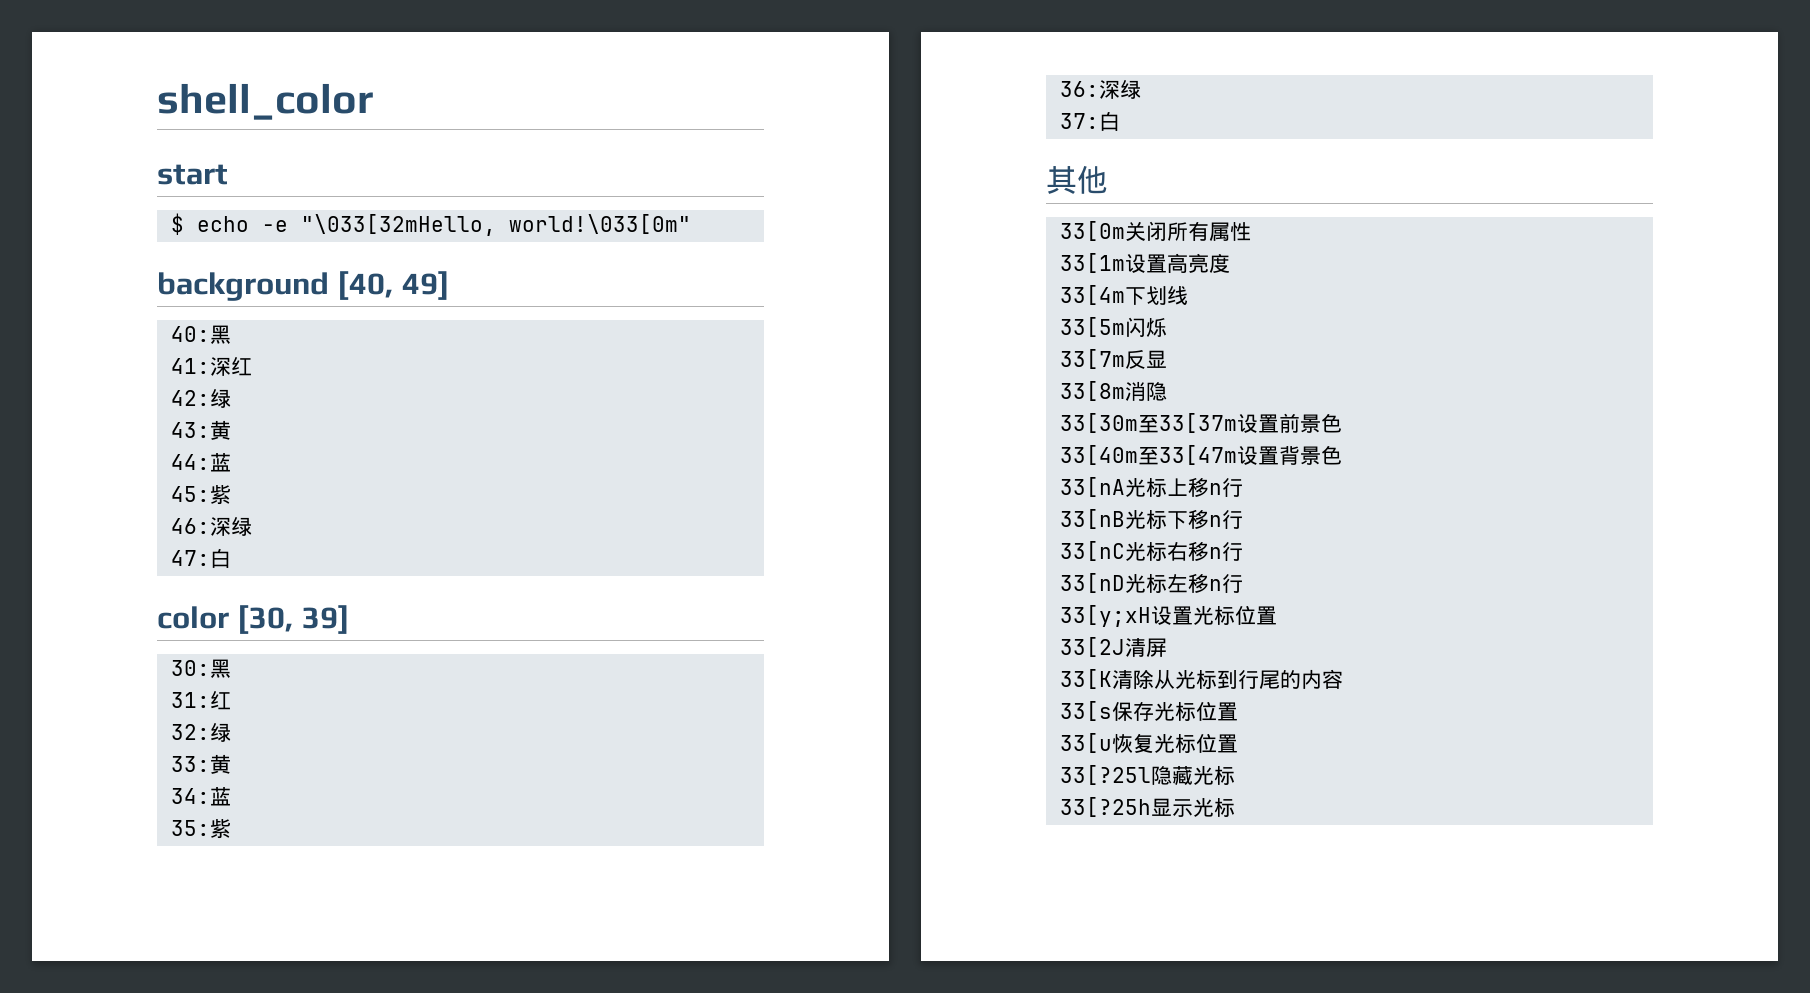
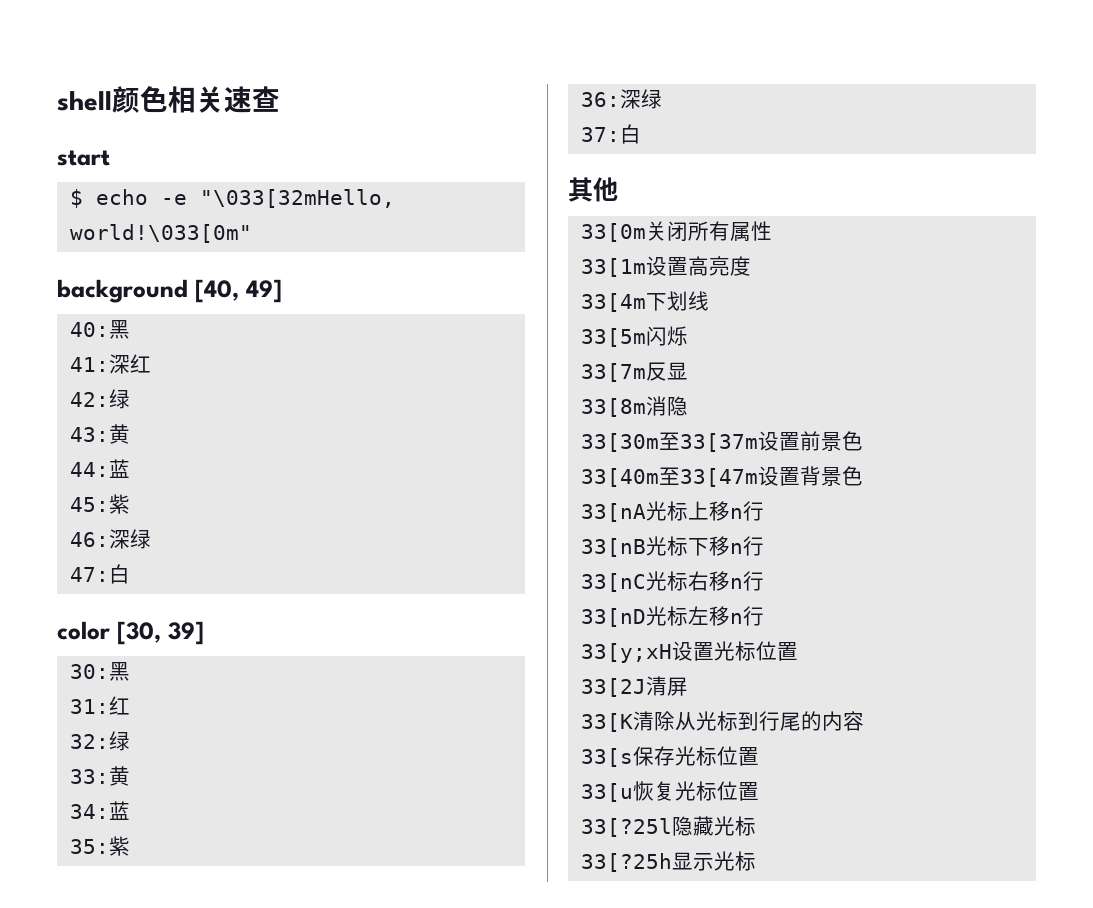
[157,83,373,120] shell_color -> [57,86,280,113] shell颜色相关速查

